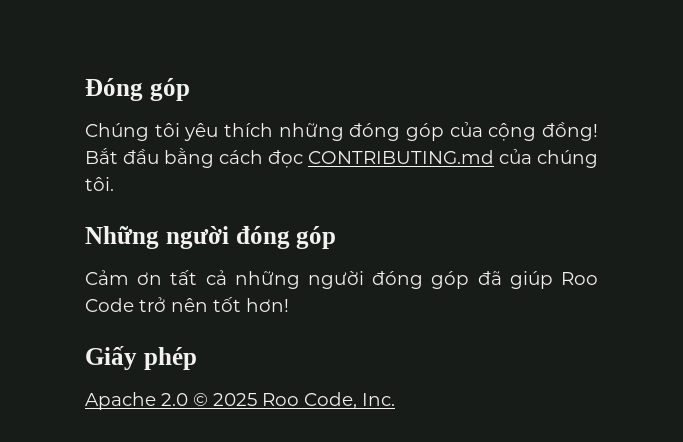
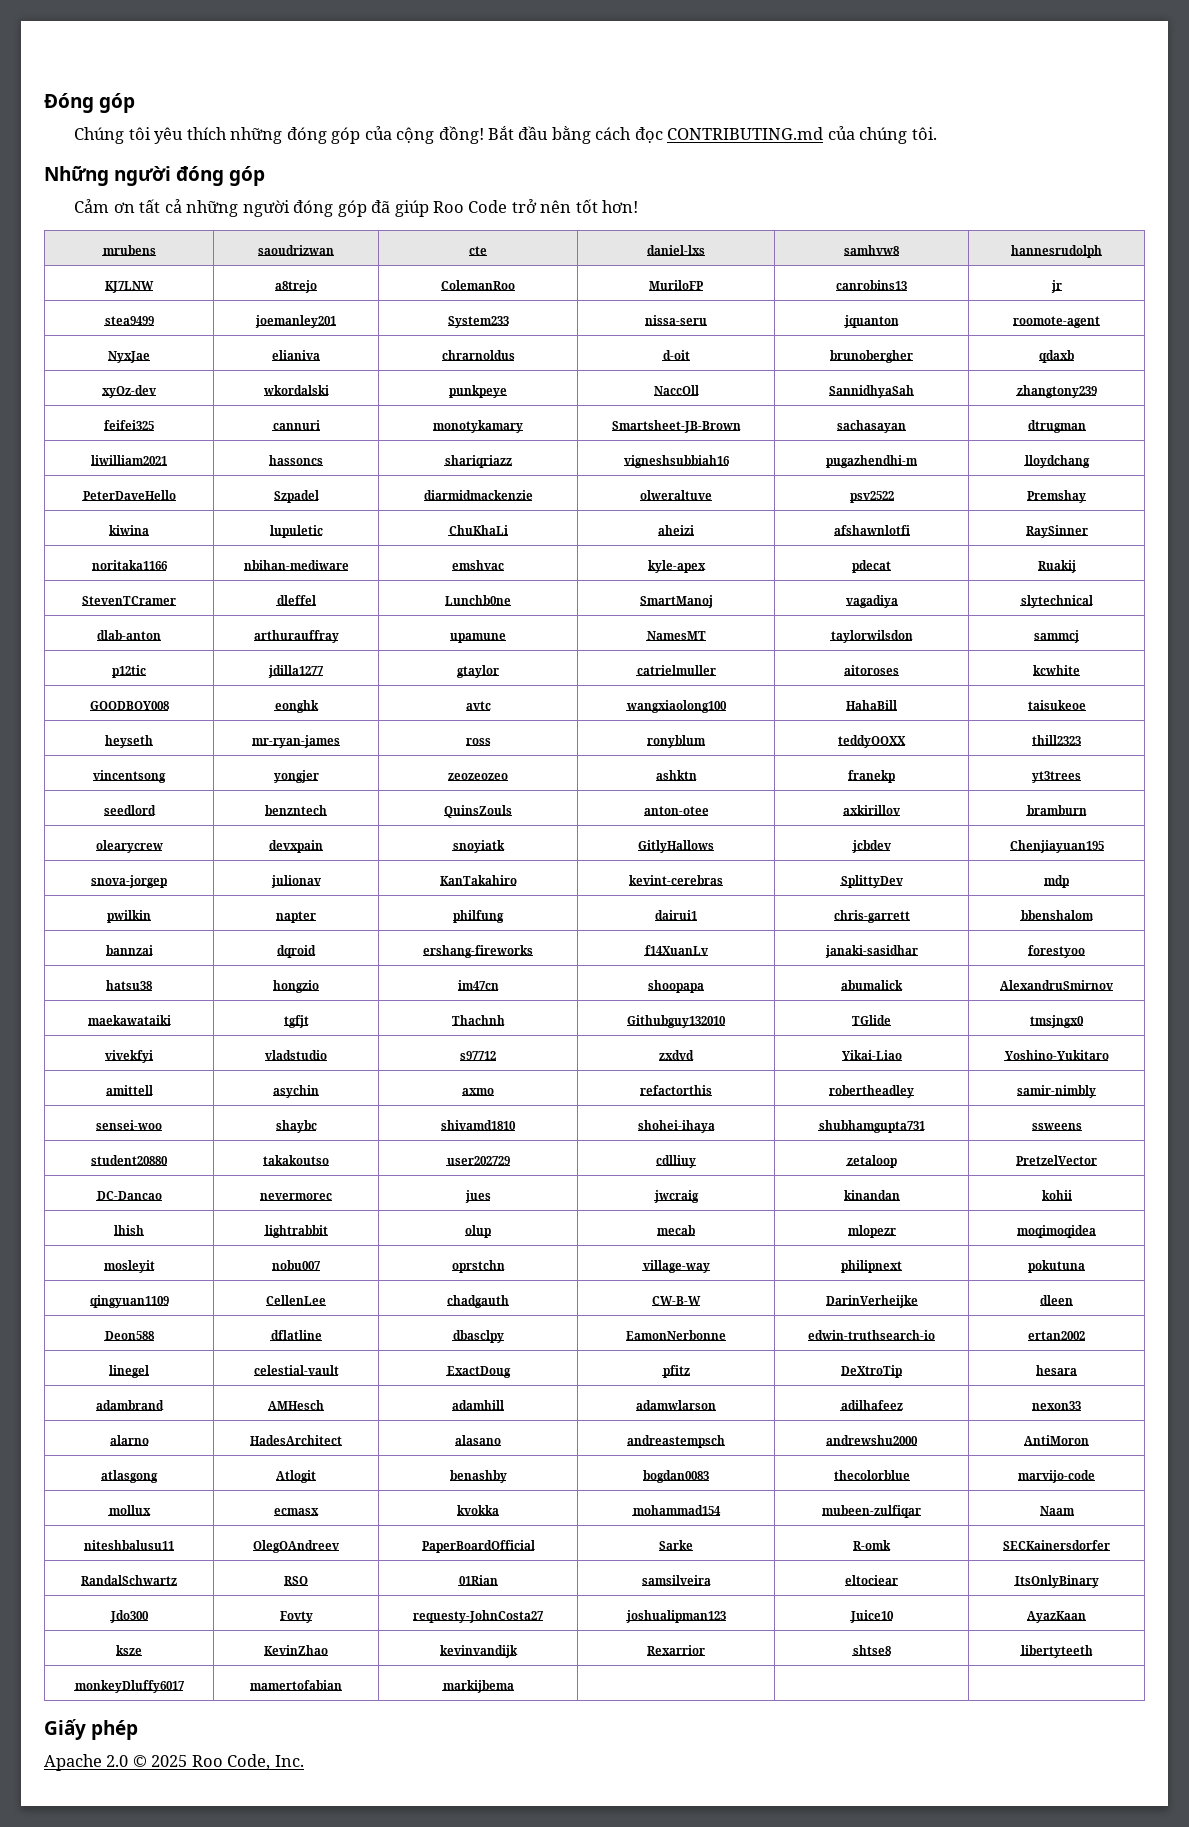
(289, 305) none -> [102,245,156,255] [258,245,334,255] [469,246,487,255] [647,245,705,255] [844,245,900,255] [1011,245,1102,258] [105,281,154,293] [275,280,317,293] [441,280,515,290] [649,280,703,290] [836,280,907,290] [1050,280,1062,293] [104,316,154,325] [254,315,336,328] [447,316,509,328] [645,315,707,325] [843,315,899,328] [1013,316,1100,328] [108,351,150,363] [272,350,320,360] [441,350,515,360] [662,350,690,360] [830,350,913,363] [1039,350,1074,363] [102,385,156,398] [262,385,329,395] [449,385,507,398] [653,385,699,395] [829,385,914,398] [1016,385,1097,398] [104,420,154,430] [272,420,320,430] [433,420,523,433] [611,420,741,433] [837,420,906,433] [1027,420,1086,433] [91,455,167,465] [269,455,323,465] [444,455,512,468] [623,455,730,468] [826,455,918,468] [1024,455,1090,468] [82,490,176,500] [273,490,319,503] [423,490,533,500] [640,490,712,500] [849,491,894,503] [1027,490,1086,503] [109,525,149,535] [269,525,323,538] [448,525,508,535] [658,525,694,535] [833,525,910,535] [1025,525,1088,538] [91,560,168,570] [243,560,349,570] [452,560,504,570] [647,560,706,573] [852,560,891,573] [1037,560,1076,573] [82,596,176,605] [276,595,316,605] [445,595,511,605] [639,595,713,608] [845,595,898,608] [1020,595,1093,608] [97,630,161,640] [253,630,339,643] [450,633,506,643] [646,631,706,640] [830,630,913,643] [1034,630,1079,643] [112,665,146,678] [268,665,324,678] [457,665,499,678] [636,665,716,675] [844,665,899,675] [1033,665,1080,675] [89,701,170,710] [274,700,319,713] [465,701,491,710] [625,700,727,713] [846,700,897,710] [1027,700,1086,710] [105,735,153,748] [251,735,340,748] [465,738,491,745] [647,735,706,748] [838,735,906,748] [1032,735,1081,745] [93,770,166,783] [273,770,319,783] [448,773,508,780] [655,770,697,780] [848,770,895,783] [1032,771,1081,783] [103,805,156,815] [265,805,327,815] [444,805,512,818] [643,806,709,815] [843,805,900,815] [1026,805,1087,815] [95,840,163,853] [269,840,323,853] [452,840,505,853] [638,840,714,853] [851,840,891,853] [1009,840,1104,853] [91,875,167,888] [270,875,321,888] [439,875,517,885] [629,875,723,885] [840,875,903,888] [1044,875,1069,888] [107,910,151,923] [276,911,316,923] [453,910,504,923] [655,910,697,920] [833,910,910,923] [1020,910,1094,920] [105,945,153,955] [277,945,316,958] [423,945,533,958] [644,945,708,955] [824,945,918,958] [1028,945,1085,958] [106,980,153,990] [273,980,319,993] [457,980,499,990] [648,980,704,993] [841,980,903,990] [1000,980,1113,990] [87,1015,171,1025] [283,1015,309,1028] [451,1015,505,1025] [627,1015,726,1028] [852,1015,891,1025] [1030,1015,1084,1028] [105,1050,153,1063] [265,1050,327,1060] [460,1051,496,1060] [659,1050,694,1060] [841,1050,902,1060] [1004,1050,1109,1060] [105,1085,153,1095] [273,1085,319,1098] [462,1088,494,1095] [640,1085,712,1095] [829,1085,914,1098] [1017,1085,1096,1098] [96,1120,162,1130] [275,1120,317,1133] [441,1120,516,1130] [637,1120,715,1133] [818,1120,925,1133] [1031,1123,1082,1130] [91,1155,168,1165] [263,1155,329,1165] [446,1156,510,1165] [656,1155,696,1168] [846,1155,897,1168] [1016,1155,1097,1165] [96,1191,162,1200] [260,1193,332,1200] [464,1190,491,1203] [653,1190,699,1203] [843,1190,900,1200] [1041,1190,1072,1200] [114,1225,144,1235] [264,1225,328,1238] [465,1225,491,1238] [657,1225,695,1235] [847,1225,896,1238] [1017,1225,1096,1238] [103,1260,155,1273] [272,1260,321,1270] [451,1260,505,1273] [642,1260,710,1273] [841,1260,902,1273] [1028,1260,1085,1273] [89,1295,169,1308] [266,1295,326,1305] [447,1295,509,1308] [652,1296,701,1305] [825,1295,918,1308] [1040,1295,1073,1305] [104,1331,155,1340] [270,1330,322,1340] [452,1330,504,1343] [626,1330,726,1340] [808,1330,935,1340] [1028,1331,1085,1340] [109,1365,149,1378] [253,1365,339,1375] [446,1366,511,1378] [662,1365,690,1378] [841,1365,902,1378] [1036,1365,1077,1375] [95,1400,164,1410] [268,1400,324,1410] [452,1400,504,1410] [636,1400,716,1410] [840,1400,903,1410] [1032,1401,1081,1410] [109,1435,149,1445] [249,1435,342,1445] [455,1435,501,1445] [627,1435,725,1448] [826,1435,918,1445] [1024,1435,1089,1445] [101,1470,158,1483] [276,1470,316,1483] [449,1470,507,1483] [643,1470,709,1483] [833,1470,910,1480] [1018,1470,1095,1483] [108,1505,151,1515] [274,1508,319,1515] [457,1505,499,1515] [632,1505,721,1515] [822,1505,921,1518] [1039,1506,1075,1515] [84,1540,174,1550] [252,1540,339,1553] [421,1540,535,1553] [659,1540,693,1550] [853,1540,891,1550] [1003,1540,1110,1550] [81,1575,177,1585] [284,1576,308,1585] [458,1575,498,1585] [641,1575,711,1585] [845,1575,898,1585] [1014,1575,1099,1588] [109,1610,149,1623] [279,1611,313,1623] [413,1610,544,1623] [625,1610,726,1623] [849,1610,894,1623] [1027,1611,1086,1623] [116,1645,142,1655] [264,1645,328,1655] [439,1645,518,1658] [647,1645,705,1655] [852,1645,892,1655] [1020,1645,1093,1658] [74,1680,185,1693] [249,1680,342,1690] [442,1680,514,1693] // mrubens | saoudrizwan | cte | daniel-lxs | samhvw8 | hannesrudolph // KJ7LNW | a8trejo | ColemanRoo | MuriloFP | canrobins13 | jr // stea9499 | joemanley201 | System233 | nissa-seru | jquanton | roomote-agent // NyxJae | elianiva | chrarnoldus | d-oit | brunobergher | qdaxb // xyOz-dev | wkordalski | punkpeye | NaccOll | SannidhyaSah | zhangtony239 // feifei325 | cannuri | monotykamary | Smartsheet-JB-Brown | sachasayan | dtrugman // liwilliam2021 | hassoncs | shariqriazz | vigneshsubbiah16 | pugazhendhi-m | lloydchang // PeterDaveHello | Szpadel | diarmidmackenzie | olweraltuve | psv2522 | Premshay // kiwina | lupuletic | ChuKhaLi | aheizi | afshawnlotfi | RaySinner // noritaka1166 | nbihan-mediware | emshvac | kyle-apex | pdecat | Ruakij // StevenTCramer | dleffel | Lunchb0ne | SmartManoj | vagadiya | slytechnical // dlab-anton | arthurauffray | upamune | NamesMT | taylorwilsdon | sammcj // p12tic | jdilla1277 | gtaylor | catrielmuller | aitoroses | kcwhite // GOODBOY008 | eonghk | avtc | wangxiaolong100 | HahaBill | taisukeoe // heyseth | mr-ryan-james | ross | ronyblum | teddyOOXX | thill2323 // vincentsong | yongjer | zeozeozeo | ashktn | franekp | yt3trees // seedlord | benzntech | QuinsZouls | anton-otee | axkirillov | bramburn // olearycrew | devxpain | snoyiatk | GitlyHallows | jcbdev | Chenjiayuan195 // snova-jorgep | julionav | KanTakahiro | kevint-cerebras | SplittyDev | mdp // pwilkin | napter | philfung | dairui1 | chris-garrett | bbenshalom // bannzai | dqroid | ershang-fireworks | f14XuanLv | janaki-sasidhar | forestyoo // hatsu38 | hongzio | im47cn | shoopapa | abumalick | AlexandruSmirnov // maekawataiki | tgfjt | Thachnh | Githubguy132010 | TGlide | tmsjngx0 // vivekfyi | vladstudio | s97712 | zxdvd | Yikai-Liao | Yoshino-Yukitaro // amittell | asychin | axmo | refactorthis | robertheadley | samir-nimbly // sensei-woo | shaybc | shivamd1810 | shohei-ihaya | shubhamgupta731 | ssweens // student20880 | takakoutso | user202729 | cdlliuy | zetaloop | PretzelVector // DC-Dancao | nevermorec | jues | jwcraig | kinandan | kohii // lhish | lightrabbit | olup | mecab | mlopezr | moqimoqidea // mosleyit | nobu007 | oprstchn | village-way | philipnext | pokutuna // qingyuan1109 | CellenLee | chadgauth | CW-B-W | DarinVerheijke | dleen // Deon588 | dflatline | dbasclpy | EamonNerbonne | edwin-truthsearch-io | ertan2002 // linegel | celestial-vault | ExactDoug | pfitz | DeXtroTip | hesara // adambrand | AMHesch | adamhill | adamwlarson | adilhafeez | nexon33 // alarno | HadesArchitect | alasano | andreastempsch | andrewshu2000 | AntiMoron // atlasgong | Atlogit | benashby | bogdan0083 | thecolorblue | marvijo-code // mollux | ecmasx | kvokka | mohammad154 | mubeen-zulfiqar | Naam // niteshbalusu11 | OlegOAndreev | PaperBoardOfficial | Sarke | R-omk | SECKainersdorfer // RandalSchwartz | RSO | 01Rian | samsilveira | eltociear | ItsOnlyBinary // Jdo300 | Fovty | requesty-JohnCosta27 | joshualipman123 | Juice10 | AyazKaan // ksze | KevinZhao | kevinvandijk | Rexarrior | shtse8 | libertyteeth // monkeyDluffy6017 | mamertofabian | markijbema | | |

